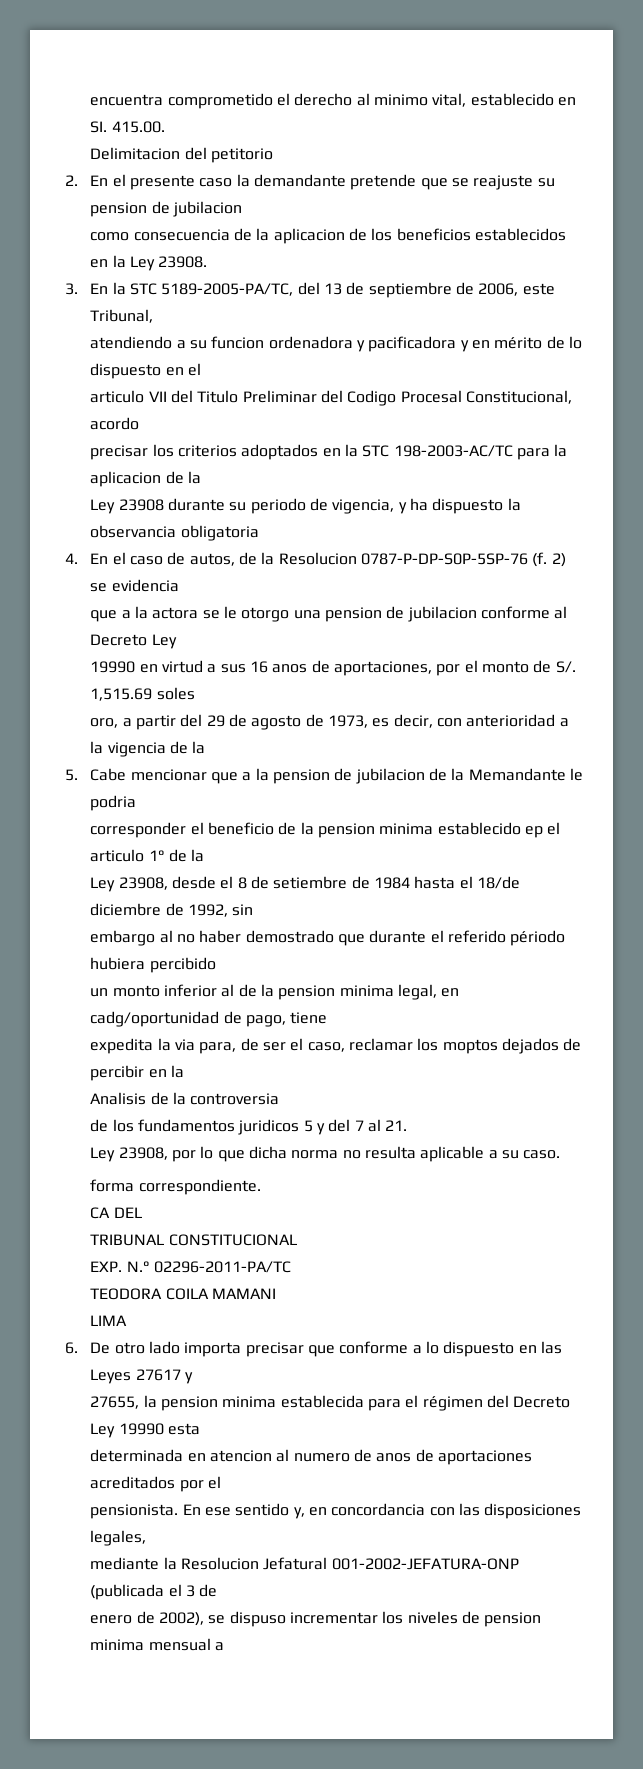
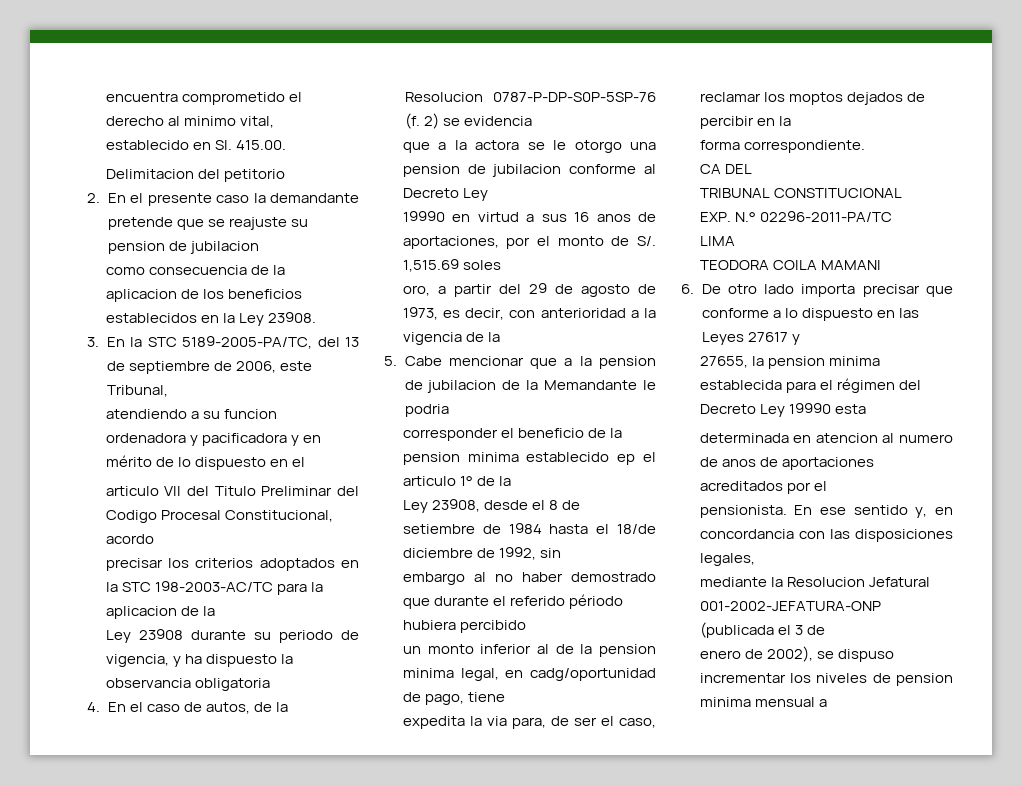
[90,1092,280,1105] [90,1119,408,1135] [90,1146,561,1162] // Analisis de la controversia // de los fundamentos juridicos 5 y del 7 al 21. // Ley 23908, por lo que dicha norma no resulta aplicable a su caso. -> (791, 121) none
(291, 1267) none -> [699,236,735,246] // LIMA
[90,1315,128,1326] // LIMA -> (881, 265) none

